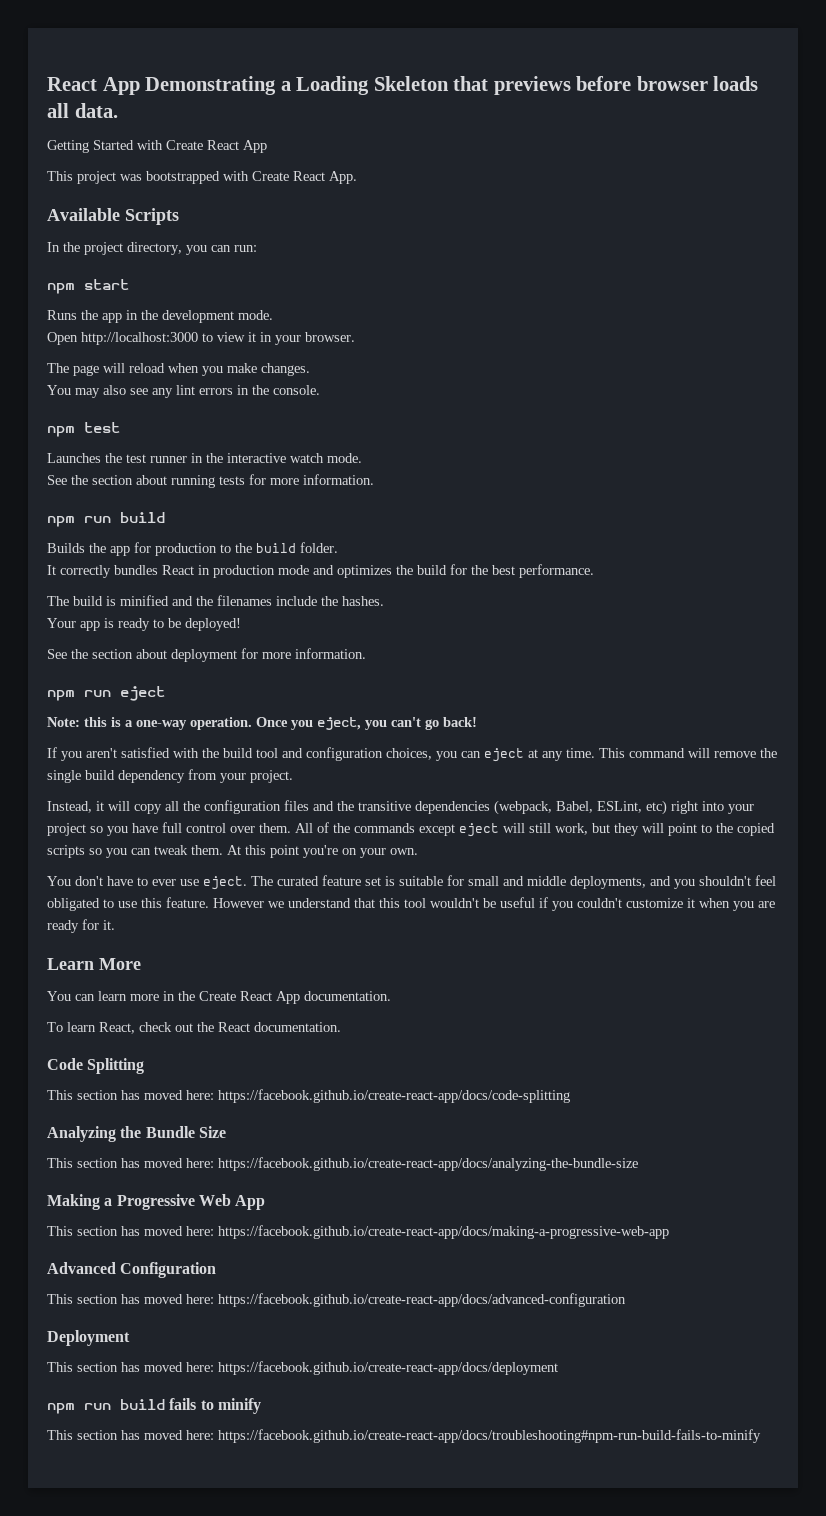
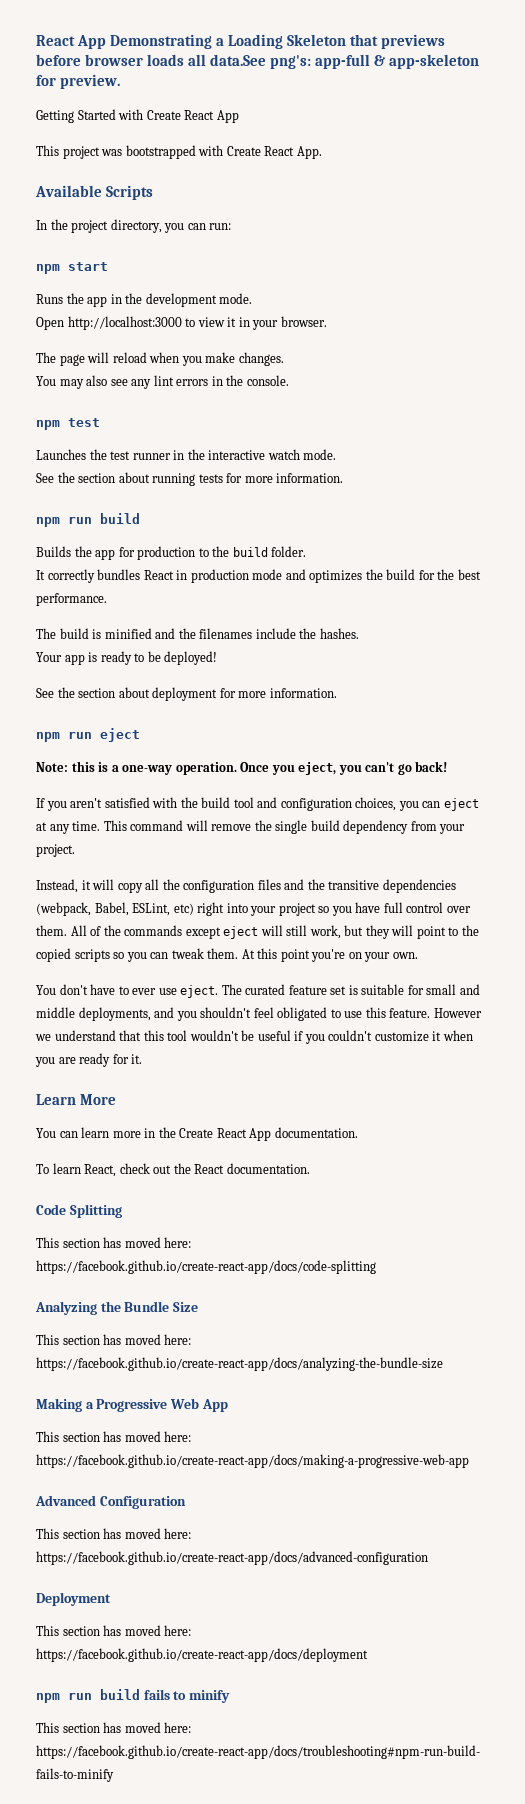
[74,103,118,118] data. -> [210,54,480,69] [36,74,121,89] data.See png's: app-full & app-skeleton for preview.

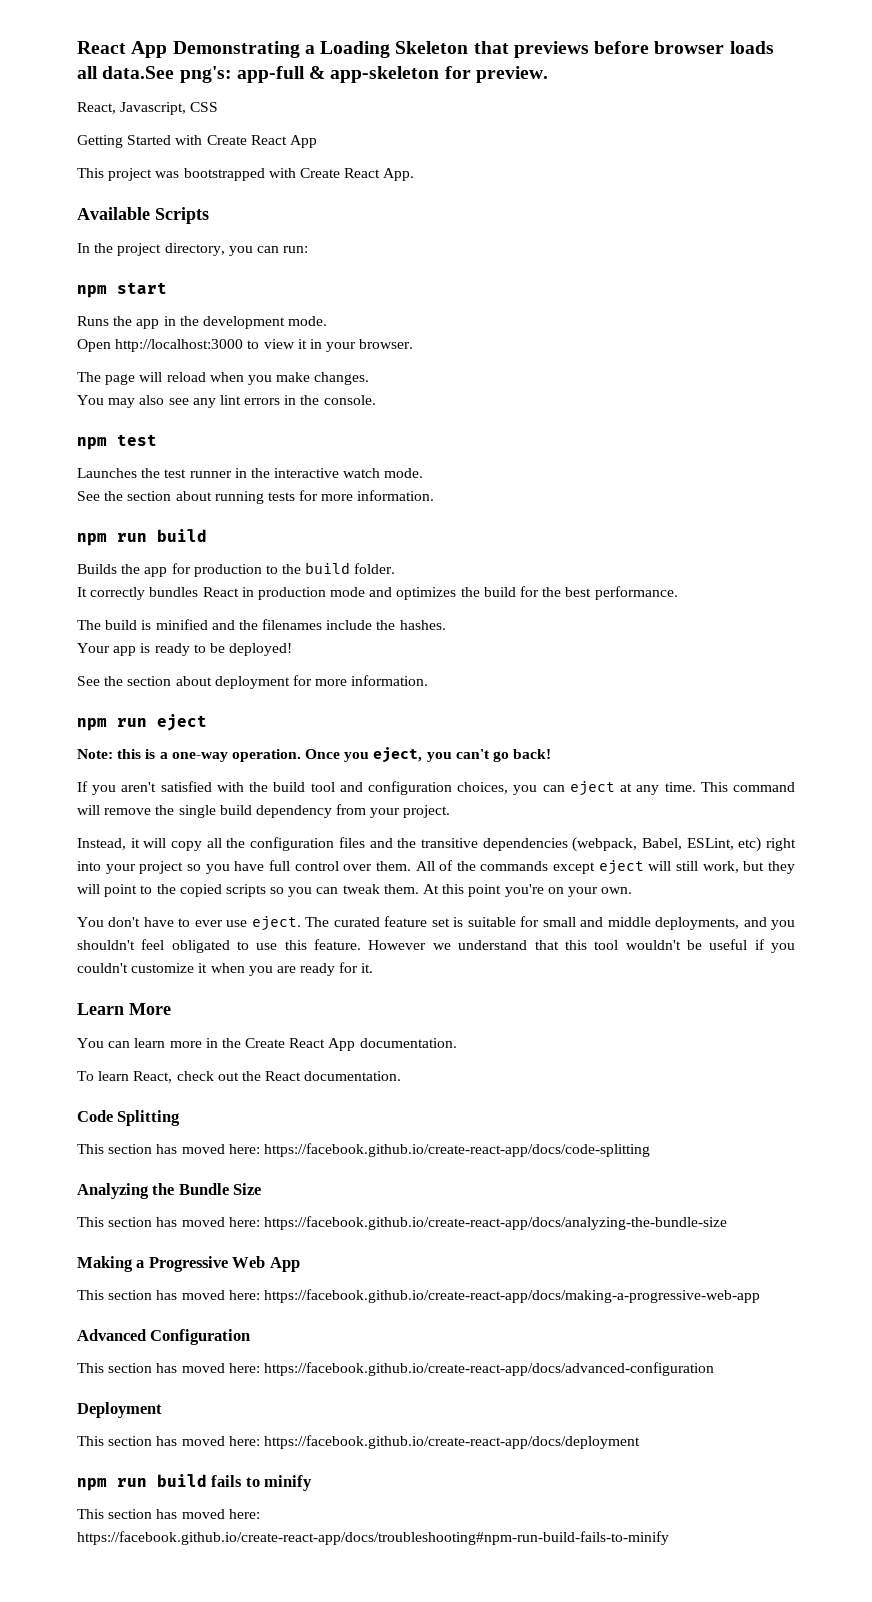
(121, 81) none -> [77,102,219,115] // React, Javascript, CSS

